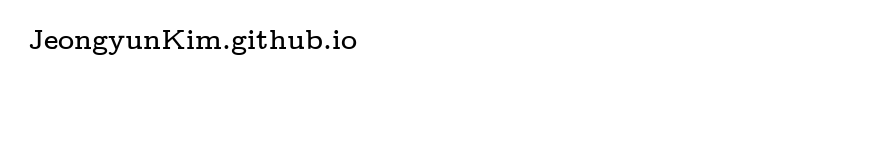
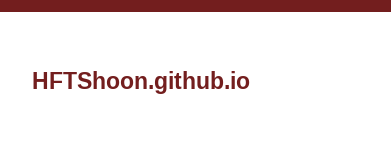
[28,30,357,55] JeongyunKim.github.io -> [32,71,250,94] HFTShoon.github.io

